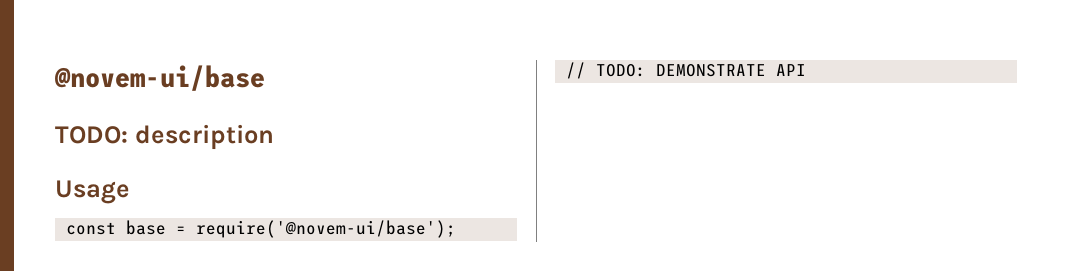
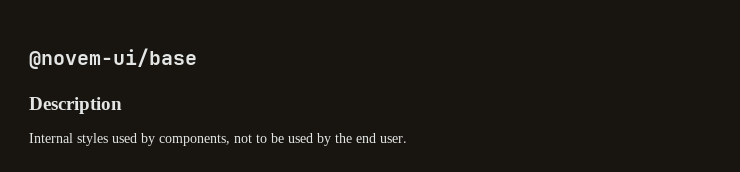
[55,124,274,150] [55,180,130,204] [66,220,457,238] [566,62,807,79] TODO: description // Usage // const base = require('@novem-ui/base'); // // TODO: DEMONSTRATE API -> [29,97,122,114] [29,133,407,146] Description // Internal styles used by components, not to be used by the end user.

